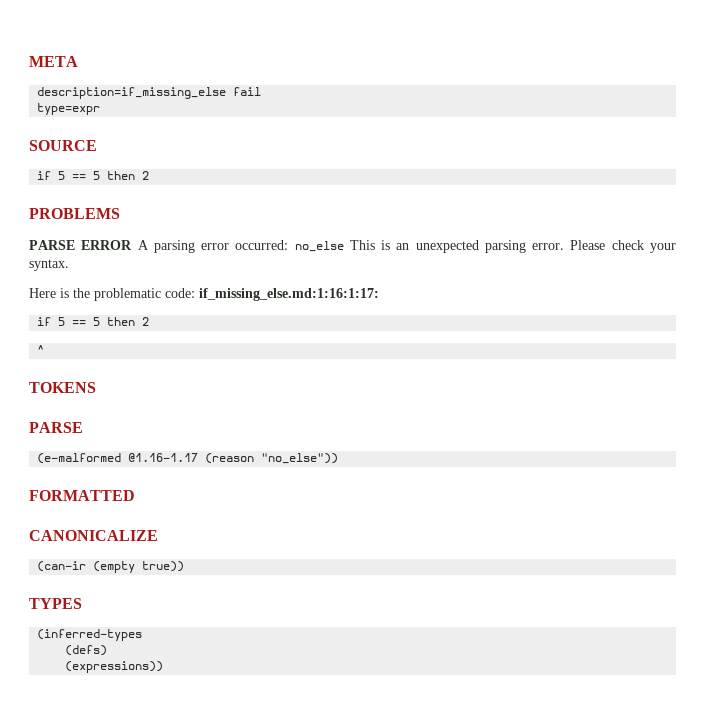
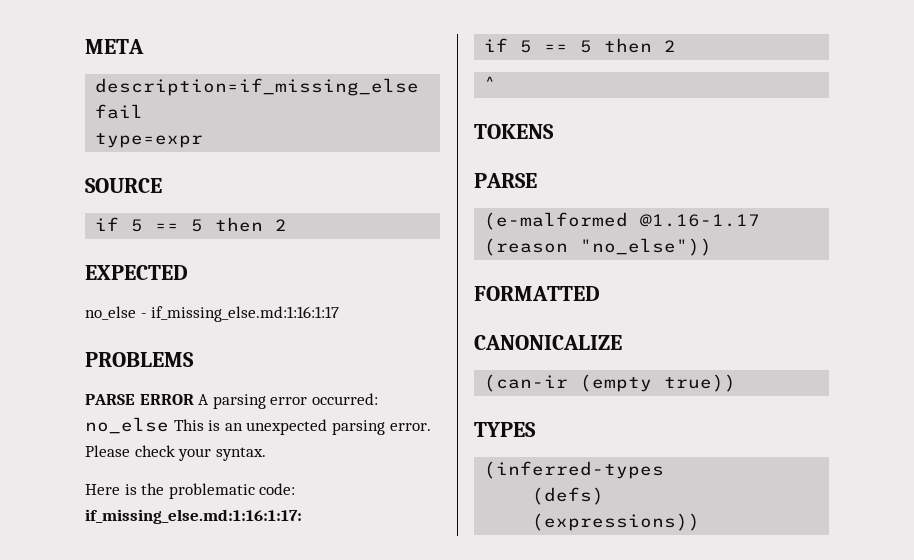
(150, 175) none -> [85,265,188,280] [85,306,340,322] // EXPECTED // no_else - if_missing_else.md:1:16:1:17

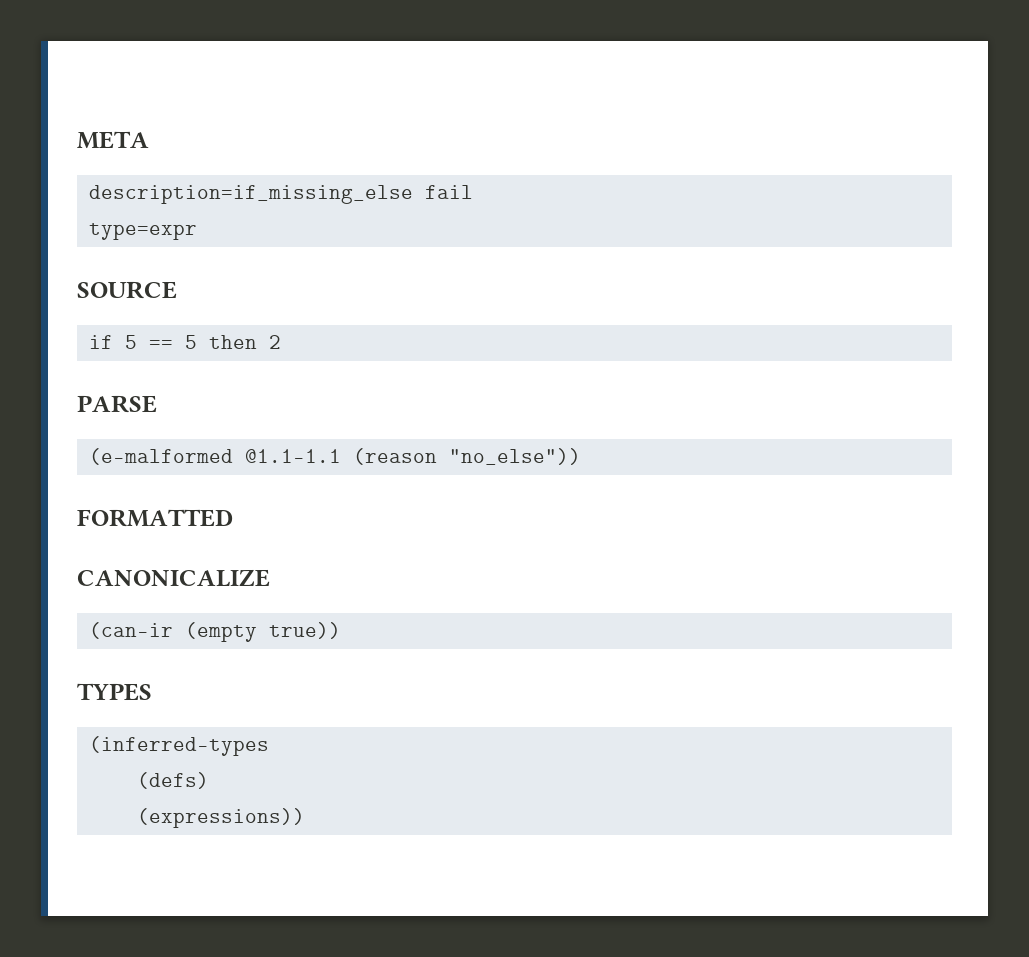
[85,265,188,280] [85,306,340,322] [85,352,194,367] [85,393,378,409] [85,417,431,435] [85,445,266,461] [85,483,296,499] [85,509,302,524] [484,38,677,53] [484,76,497,90] [474,124,554,139] // EXPECTED // no_else - if_missing_else.md:1:16:1:17 // PROBLEMS // PARSE ERROR A parsing error occurred: no_else This is an unexpected parsing error. Please check your syntax. // Here is the problematic code: if_missing_else.md:1:16:1:17: // if 5 == 5 then 2 // ^ // TOKENS -> (281, 342) none
[640,214,761,227] @1.16-1.17 -> [245,449,341,463] @1.1-1.1

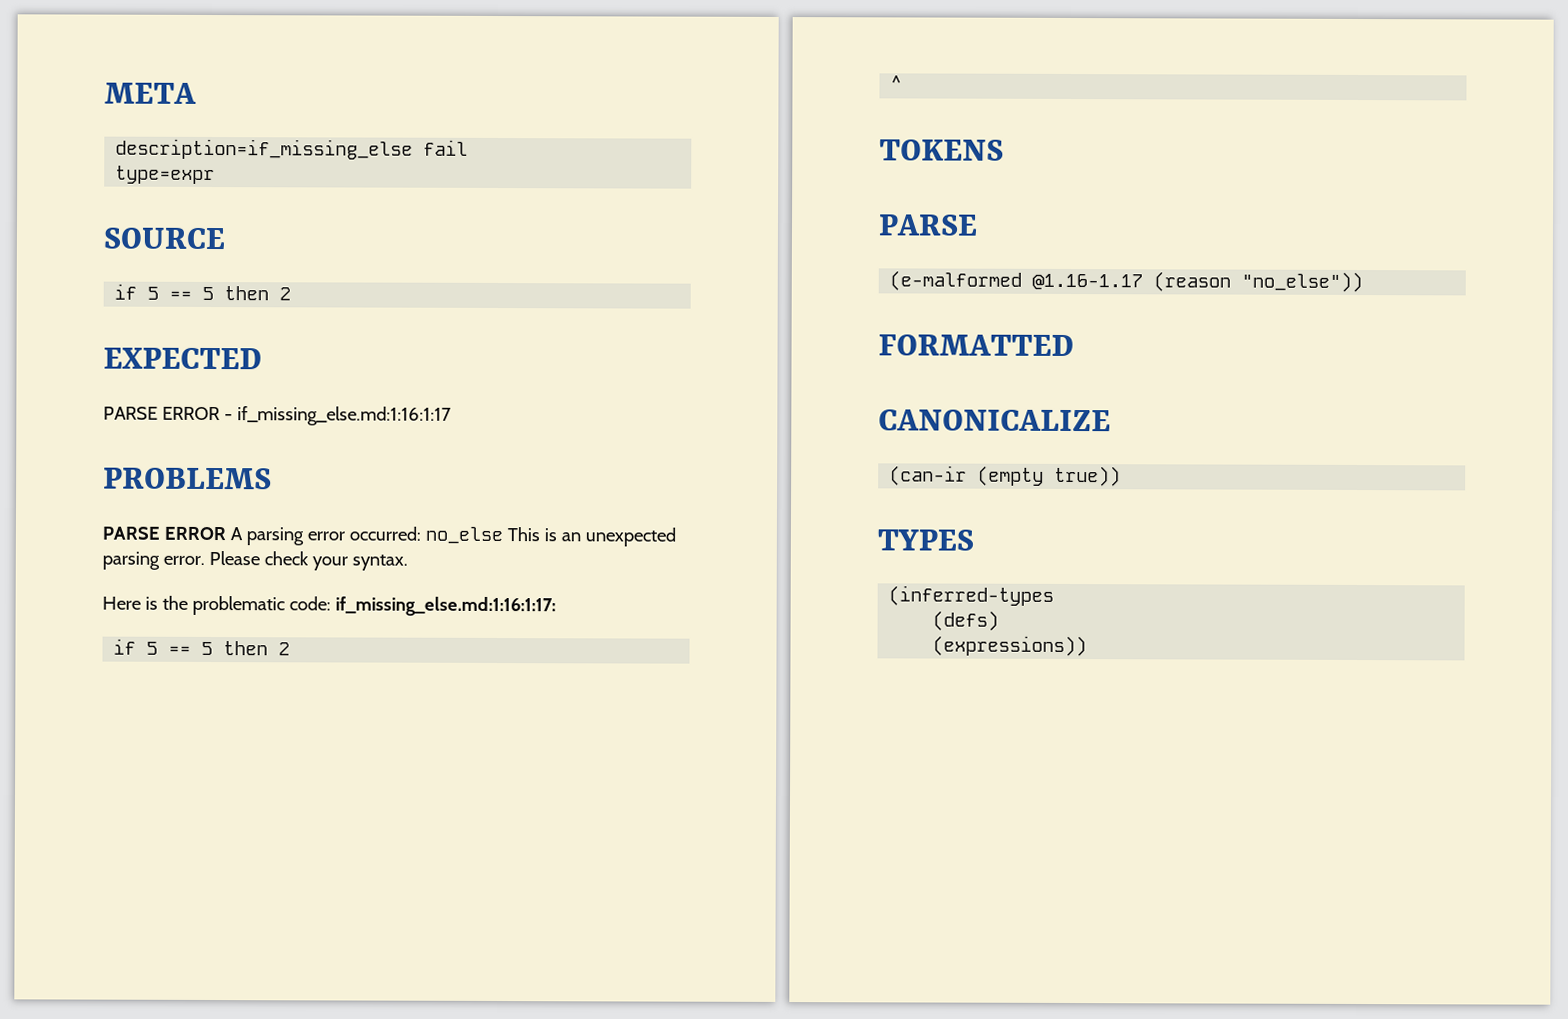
(281, 342) none -> [103,347,262,370] [103,406,452,426] [103,467,272,490] [102,526,676,547] [102,550,408,571] [102,595,556,617] [113,638,291,656] [890,75,903,92] [879,139,1004,161] // EXPECTED // PARSE ERROR - if_missing_else.md:1:16:1:17 // PROBLEMS // PARSE ERROR A parsing error occurred: no_else This is an unexpected parsing error. Please check your syntax. // Here is the problematic code: if_missing_else.md:1:16:1:17: // if 5 == 5 then 2 // ^ // TOKENS
[245,449,341,463] @1.1-1.1 -> [1032,273,1144,291] @1.16-1.17

